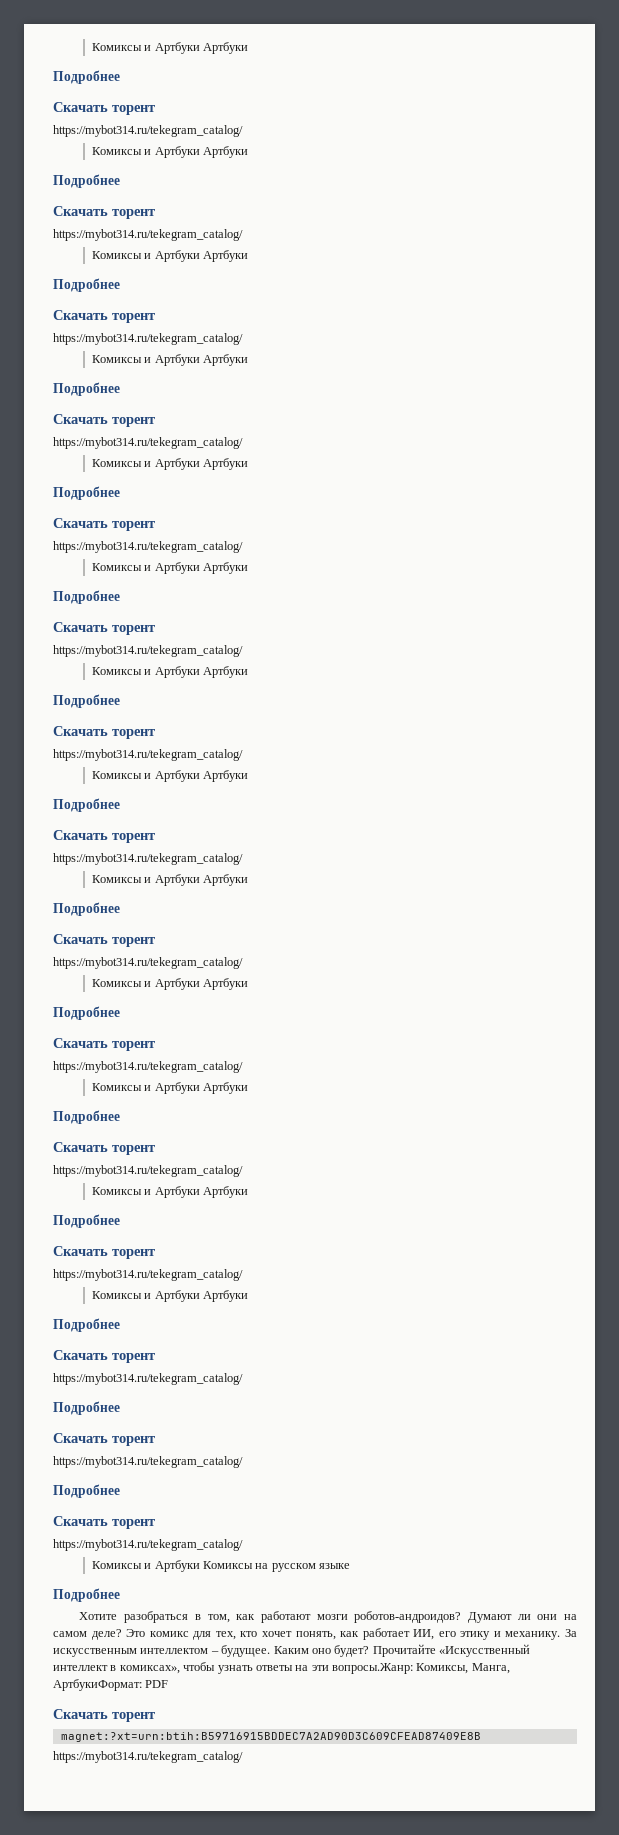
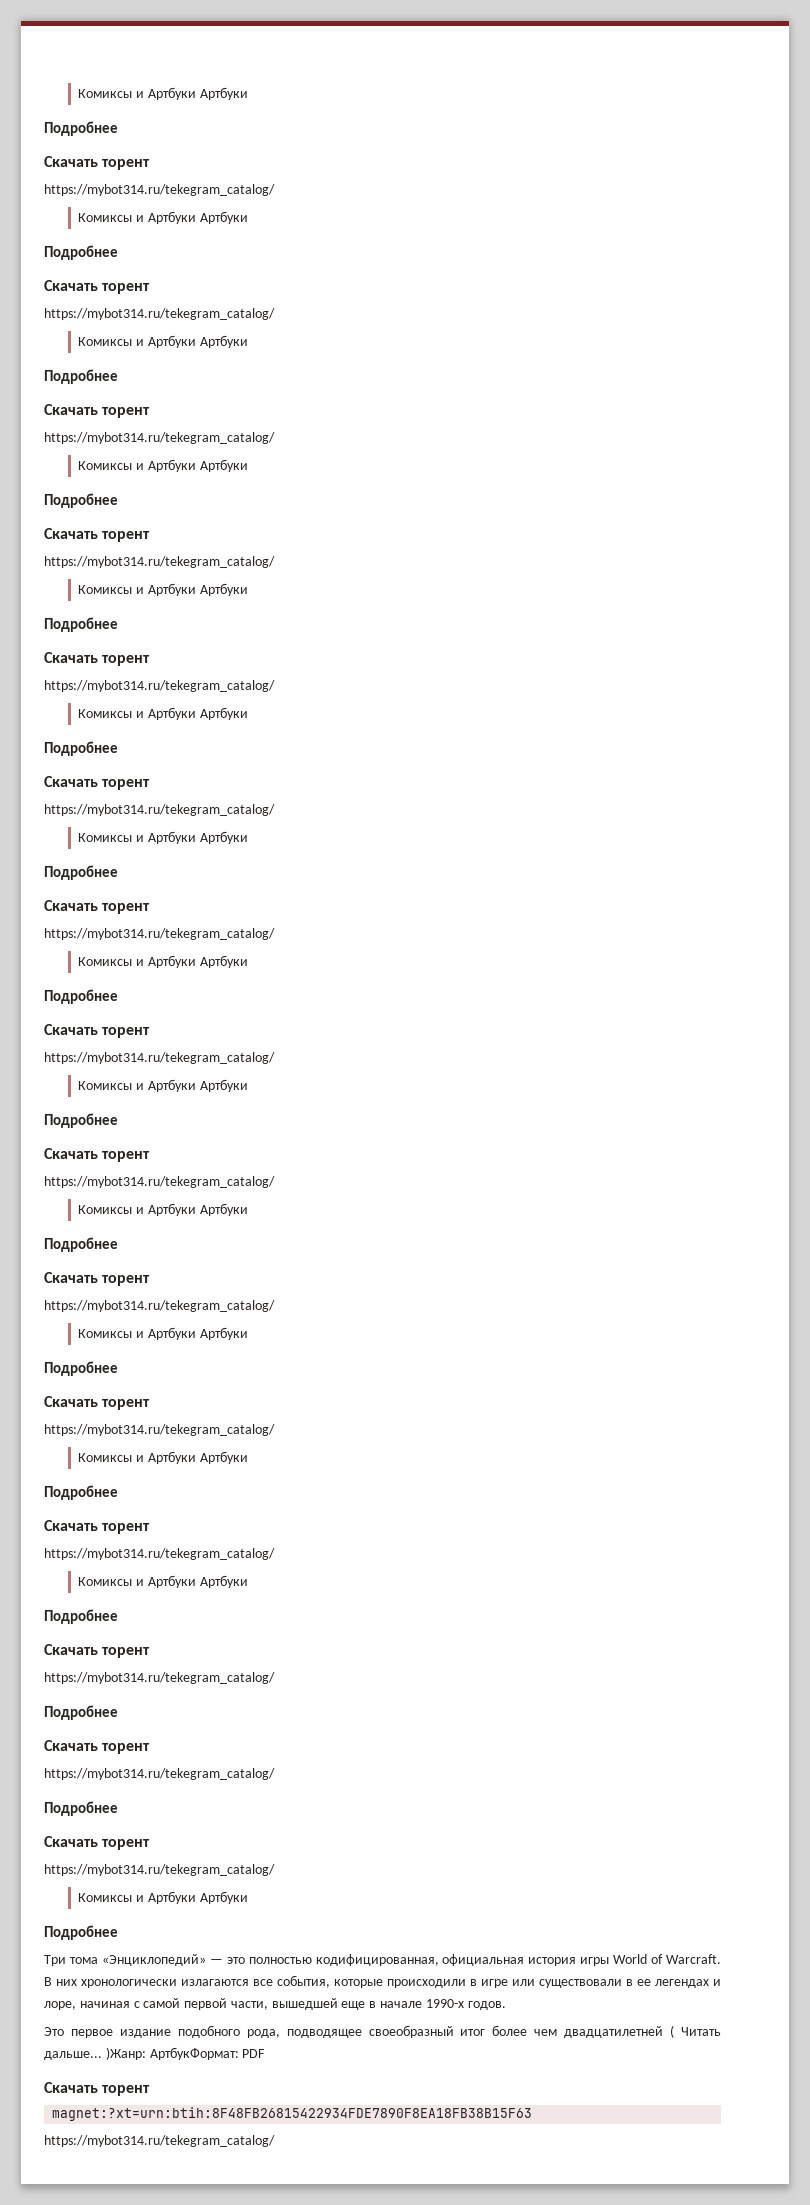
[202,1561,351,1572] [53,1588,120,1602] [79,1611,577,1623] [53,1628,577,1640] [53,1644,530,1657] [53,1662,510,1674] [53,1679,142,1691] Комиксы на русском языке // Подробнее // Хотите разобраться в том, как работают мозги роботов-андроидов? Думают ли они на самом деле? Это комикс для тех, кто хочет понять, как работает ИИ, его этику и механику. За искусственным интеллектом – будущее. Каким оно будет? Прочитайте «Искусственный интеллект в комиксах», чтобы узнать ответы на эти вопросы.Жанр: Комиксы, Манга, АртбукиФормат: -> [199,1891,248,1904] [44,1925,118,1940] [44,1954,721,1966] [44,1975,721,1988] [44,1998,506,2010] [44,2025,721,2038] [44,2047,239,2060] Артбуки // Подробнее // Три тома «Энциклопедий» — это полностью кодифицированная, официальная история игры World of Warcraft. В них хронологически излагаются все события, которые происходили в игре или существовали в ее легендах и лоре, начиная с самой первой части, вышедшей еще в начале 1990-х годов. // Это первое издание подобного рода, подводящее своеобразный итог более чем двадцатилетней ( Читать дальше... )Жанр: АртбукФормат:
[60,1732,481,1742] magnet:?xt=urn:btih:B59716915BDDEC7A2AD90D3C609CFEAD87409E8B -> [52,2107,533,2121] magnet:?xt=urn:btih:8F48FB26815422934FDE7890F8EA18FB38B15F63

